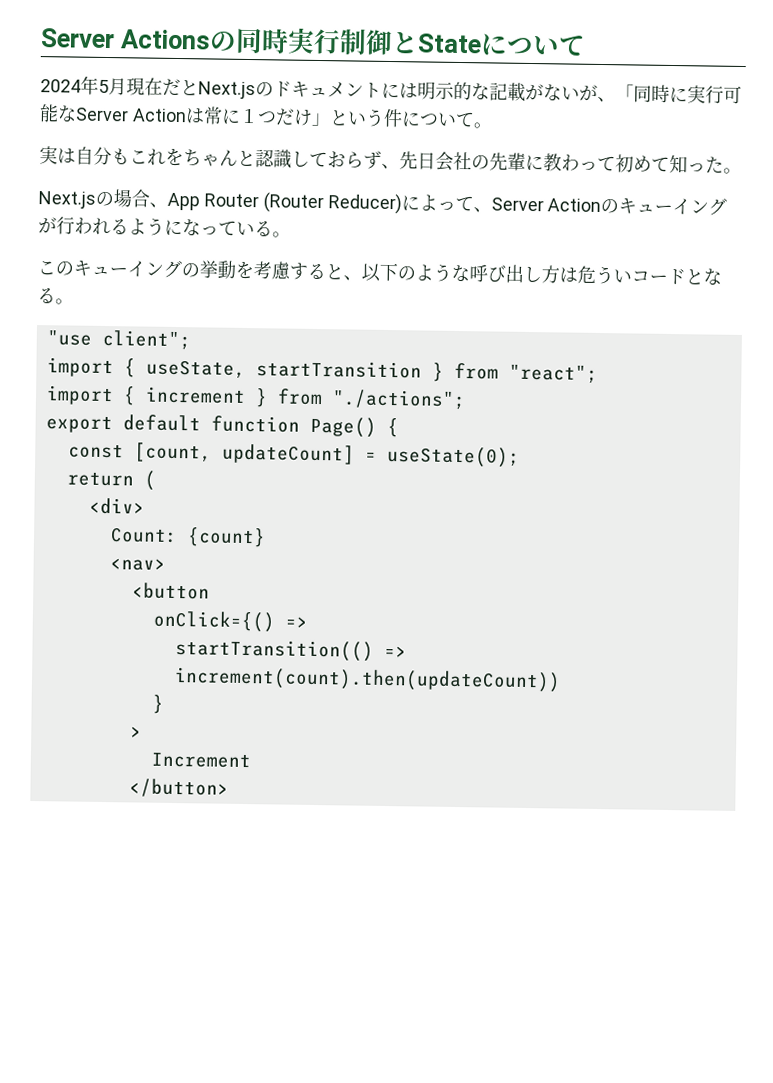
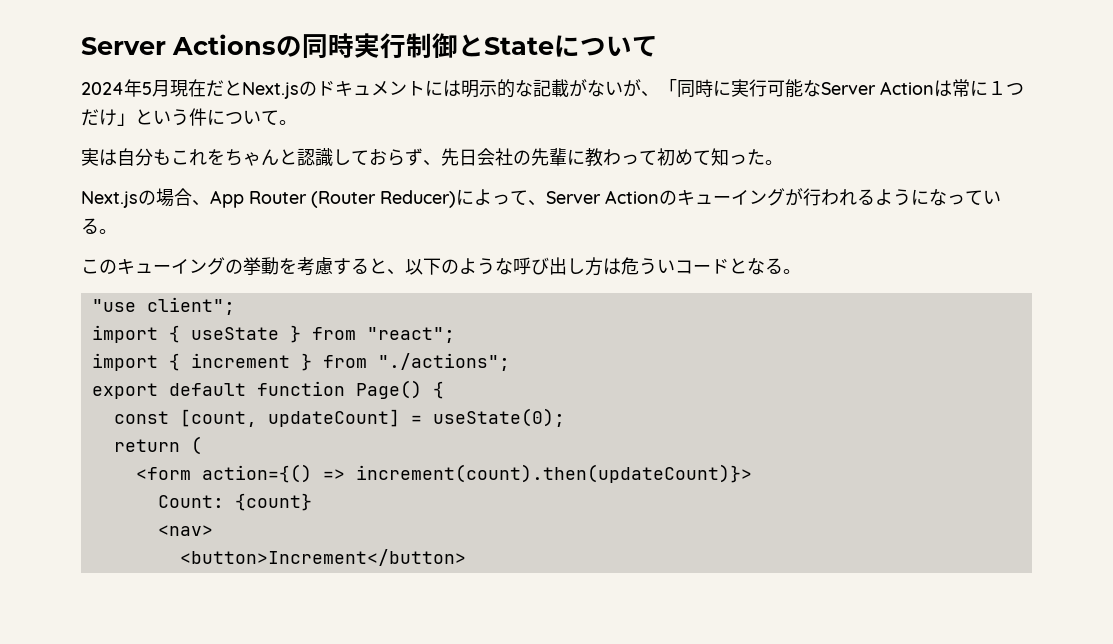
[145,359,422,379] useState, startTransition -> [190,327,279,340] useState
[88,497,145,515] <div> -> [135,464,752,483] <form action={() => increment(count).then(updateCount)}>
[131,582,210,600] [152,610,308,633] [174,639,407,662] [173,667,561,693] [151,694,164,714] [129,726,142,738] [150,752,251,769] [128,778,229,798] <button // onClick={() => // startTransition(() => increment(count).then(updateCount)) // } // > // Increment // </button> -> [179,549,466,566] <button>Increment</button>

